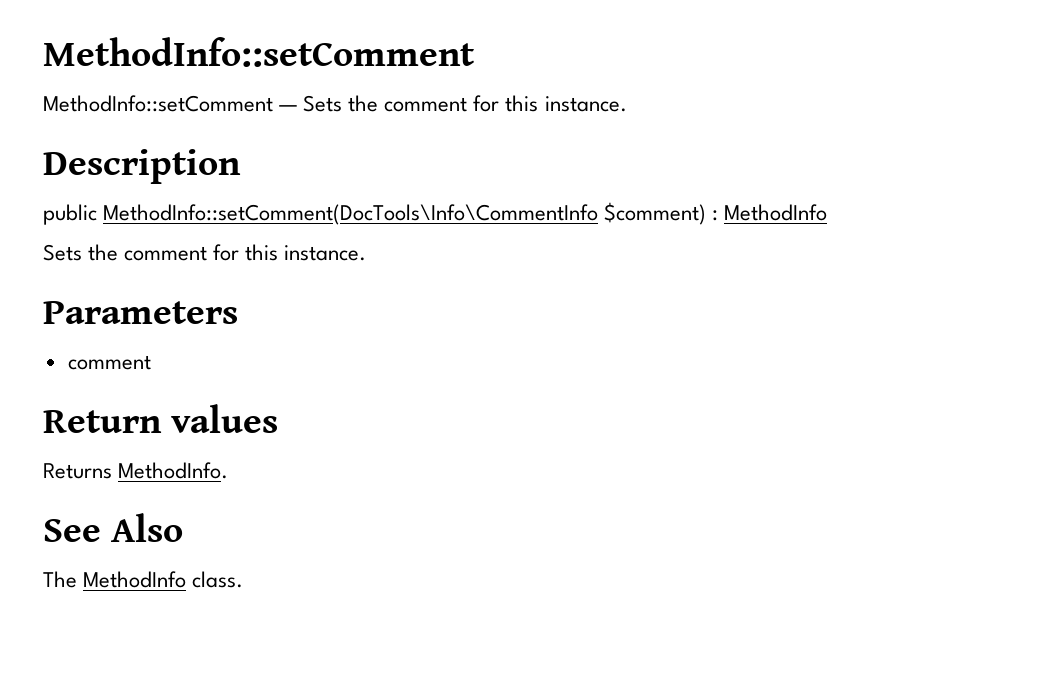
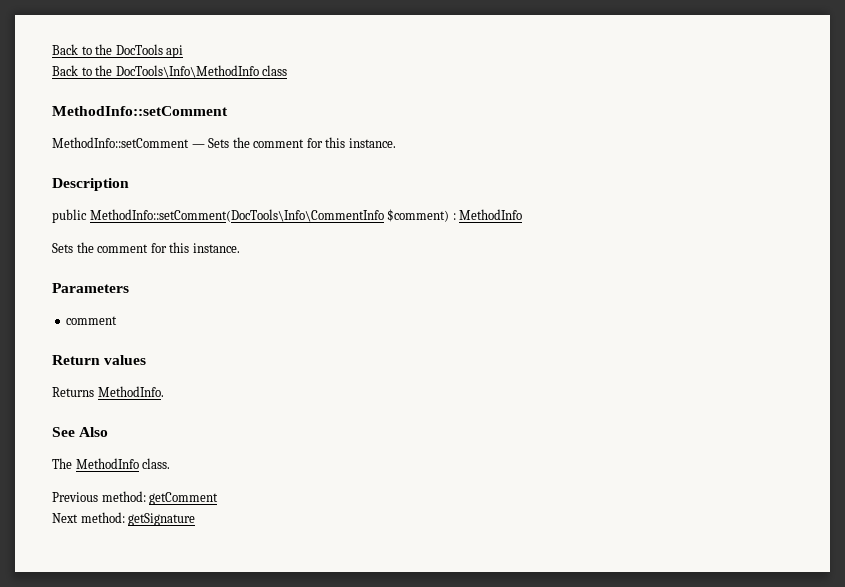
(43, 52) none -> [52,44,184,58] [52,65,288,78] Back to the DocTools api // Back to the DocTools\Info\MethodInfo class //
(244, 579) none -> [52,491,219,505] [52,512,196,526] // Previous method: getComment // Next method: getSignature

